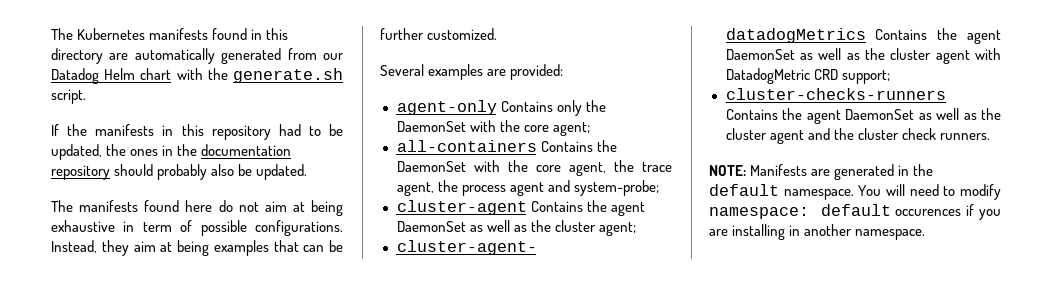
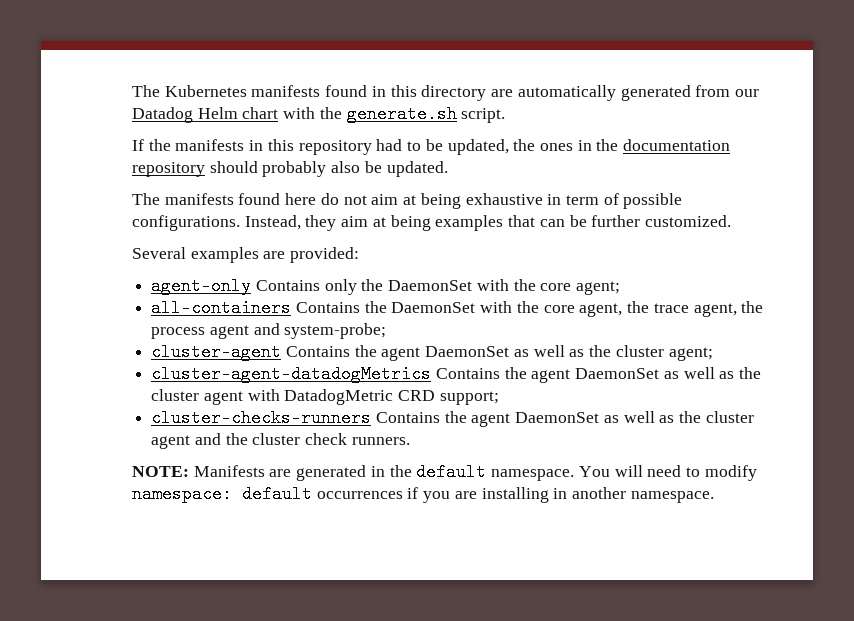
[895,209,962,216] occurences -> [316,491,403,499] occurrences

